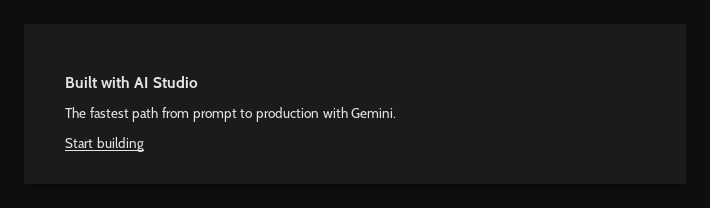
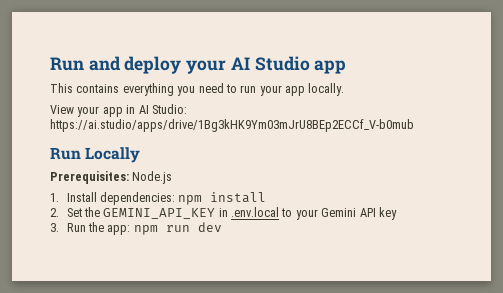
[65,76,198,88] [65,107,397,122] [65,137,144,152] Built with AI Studio // The fastest path from prompt to production with Gemini. // Start building -> [50,56,347,74] [50,83,345,96] [50,104,187,117] [50,119,414,132] [50,147,141,163] [50,171,173,184] [50,192,267,205] [50,207,397,220] [50,222,222,235] Run and deploy your AI Studio app // This contains everything you need to run your app locally. // View your app in AI Studio: https://ai.studio/apps/drive/1Bg3kHK9Ym03mJrU8BEp2ECCf_V-b0mub // Run Locally // Prerequisites: Node.js // 1. Install dependencies: npm install // 2. Set the GEMINI_API_KEY in .env.local to your Gemini API key // 3. Run the app: npm run dev

